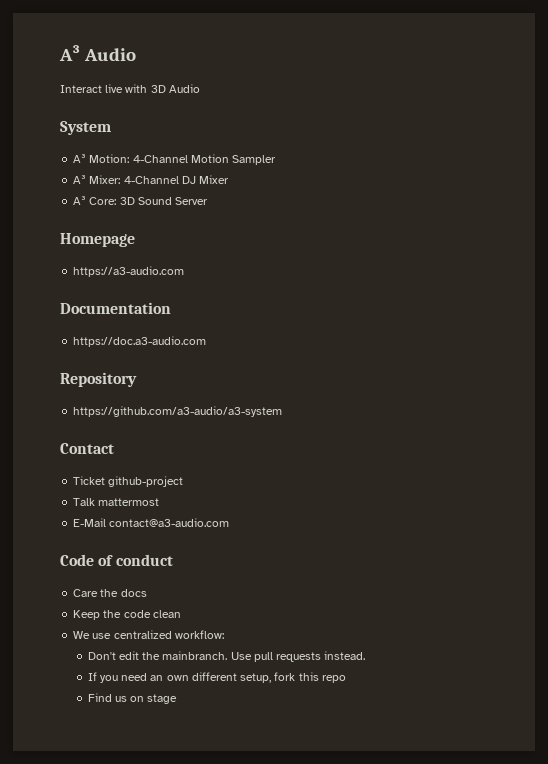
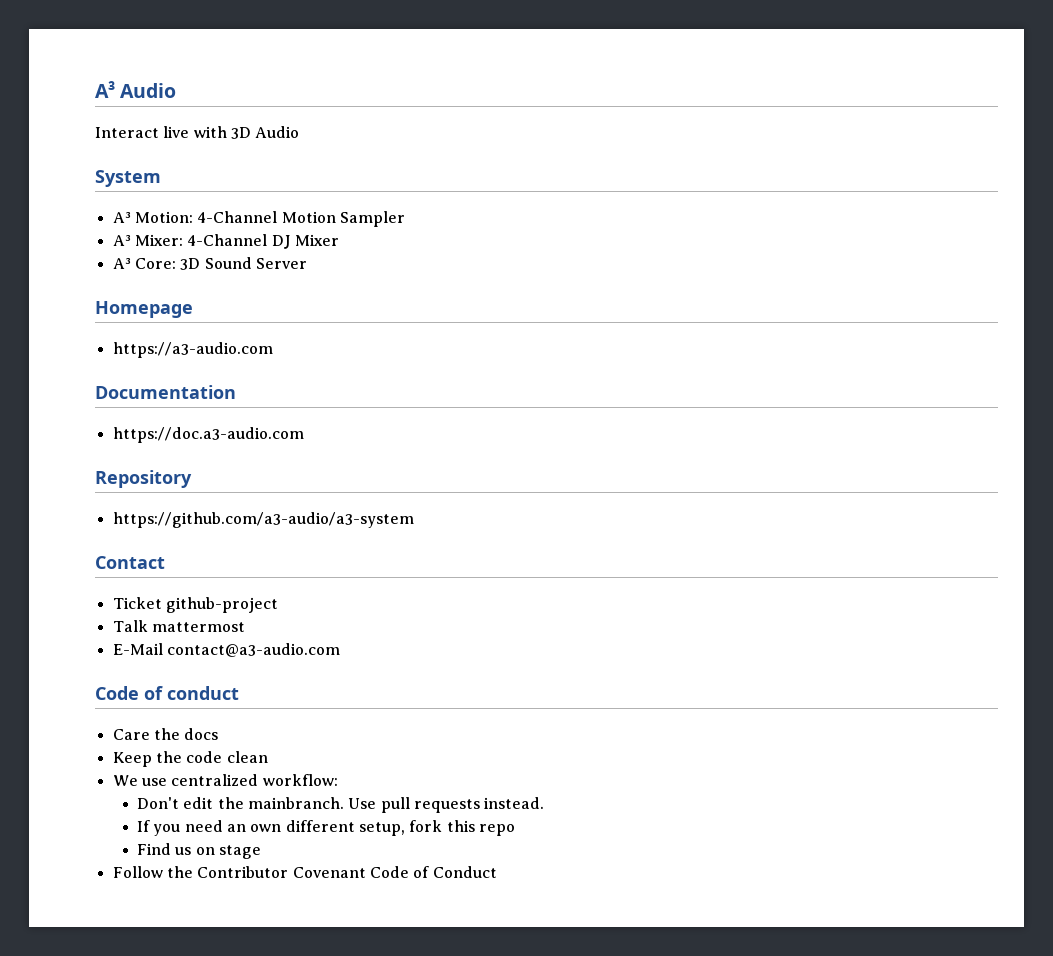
(178, 699) none -> [112,866,497,878] // Follow the Contributor Covenant Code of Conduct

